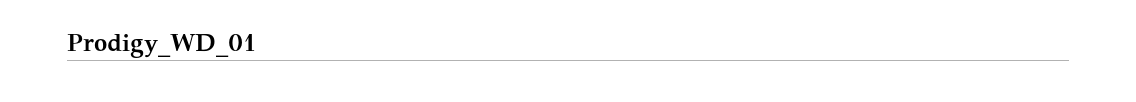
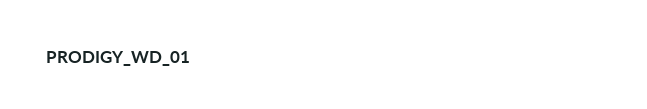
[67,34,256,58] Prodigy_WD_01 -> [46,51,190,66] PRODIGY_WD_01

